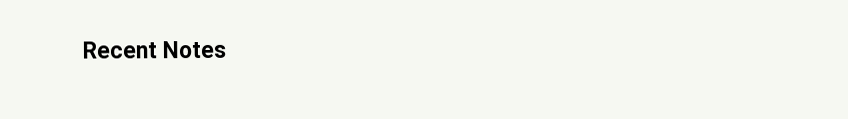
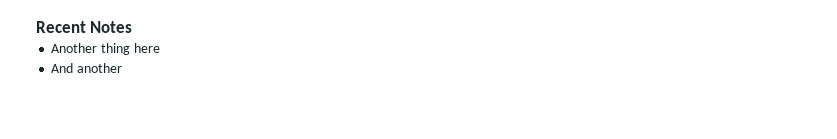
(227, 49) none -> [51,43,160,55] [51,63,123,73] // Another thing here // And another

